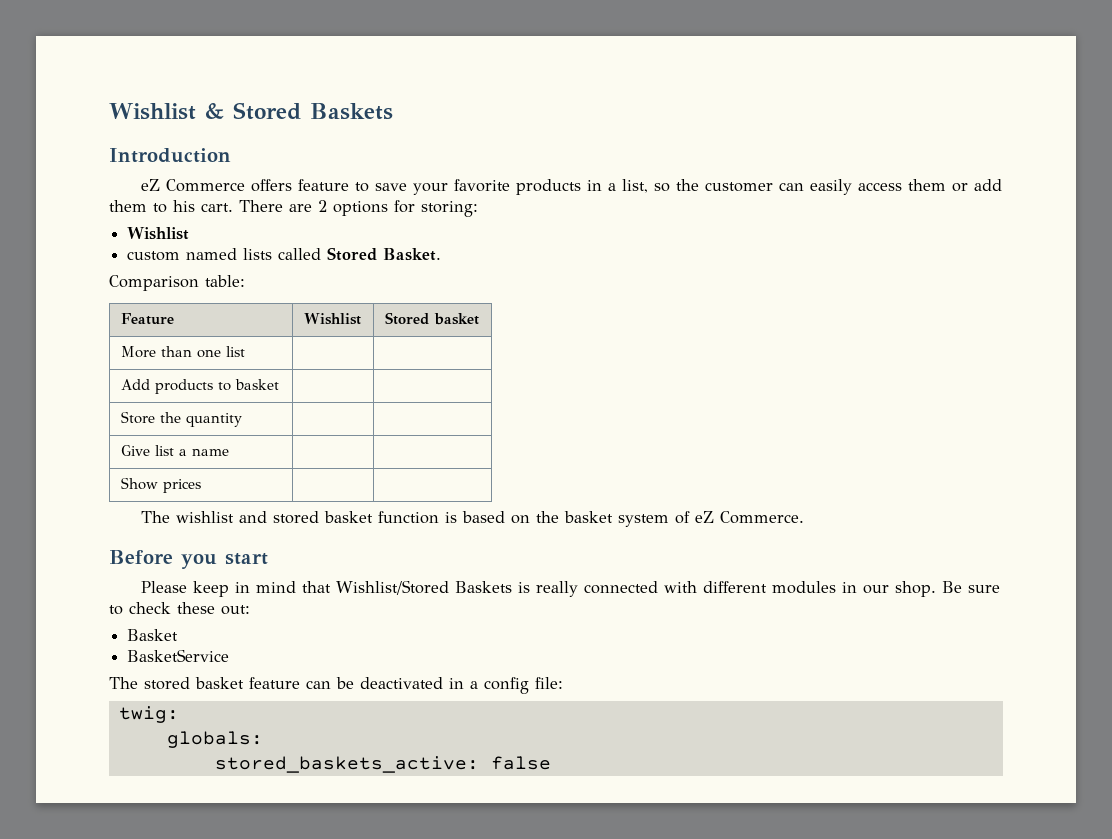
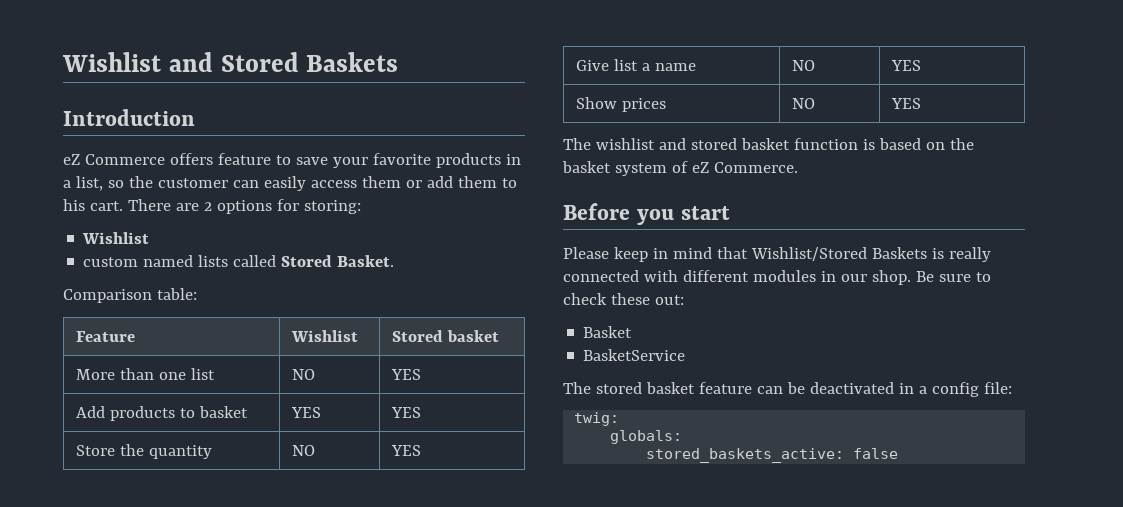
[109,103,224,120] Wishlist & -> [62,52,213,72] Wishlist and
(245, 351) | -> [291,369,315,380] [390,369,421,380] NO | YES
(279, 384) | -> [290,407,321,418] [390,407,421,418] YES | YES
(242, 420) | -> [291,445,315,456] [390,445,421,456] NO | YES
(229, 452) | -> [791,60,815,71] [890,60,921,71] NO | YES
(201, 486) | -> [791,98,815,109] [890,98,921,109] NO | YES

